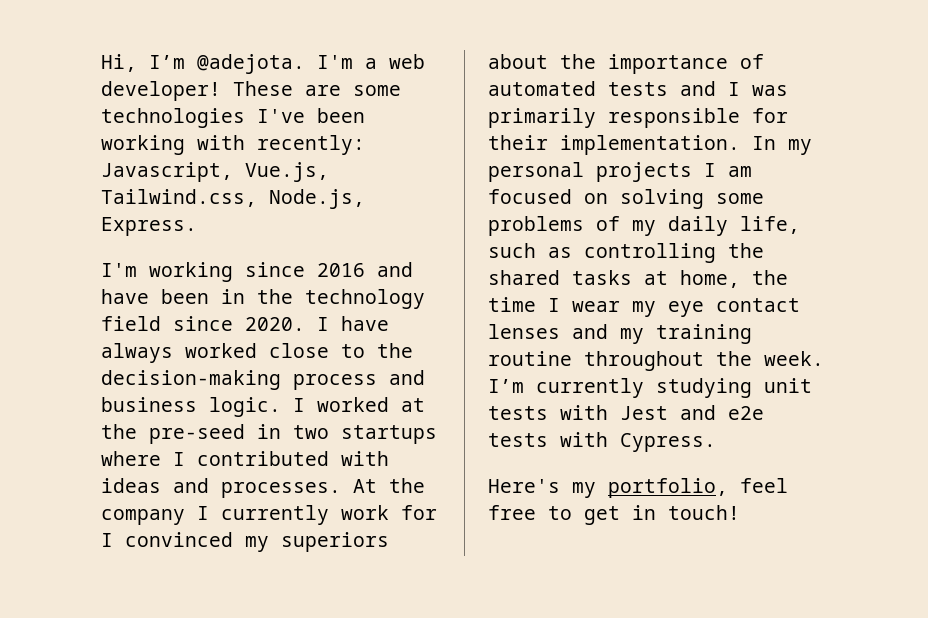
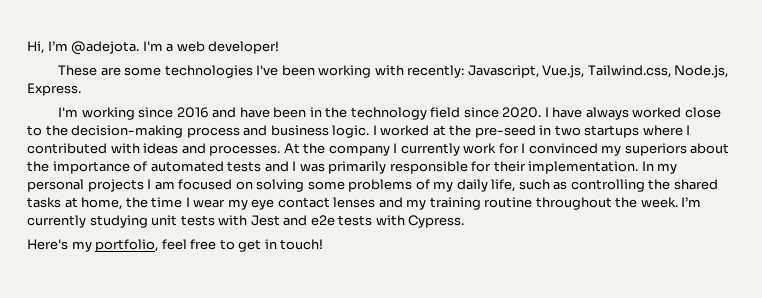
(221, 91) none -> (280, 47) //

